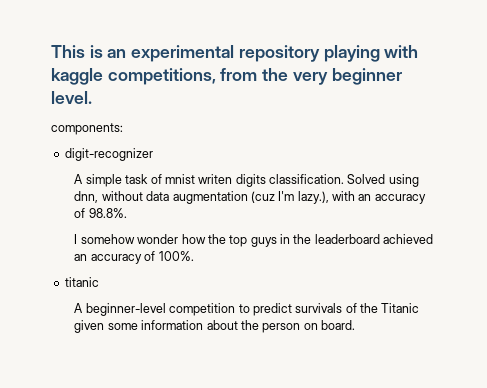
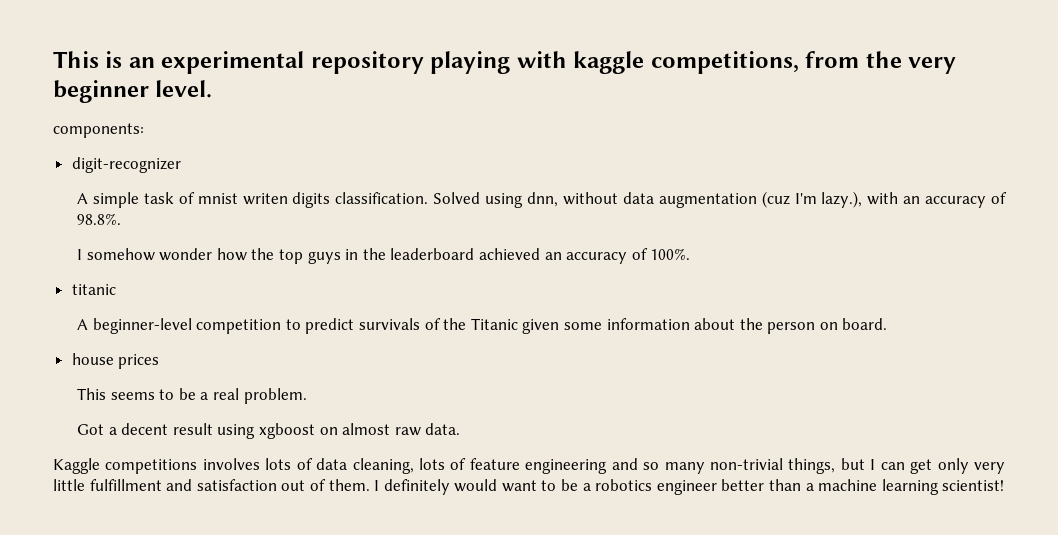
(356, 325) none -> [71,353,160,369] [77,388,307,404] [77,423,461,439] [53,458,1006,474] [53,479,1005,495] // house prices // This seems to be a real problem. // Got a decent result using xgboost on almost raw data. // Kaggle competitions involves lots of data cleaning, lots of feature engineering and so many non-trivial things, but I can get only very little fulfillment and satisfaction out of them. I definitely would want to be a robotics engineer better than a machine learning scientist!

